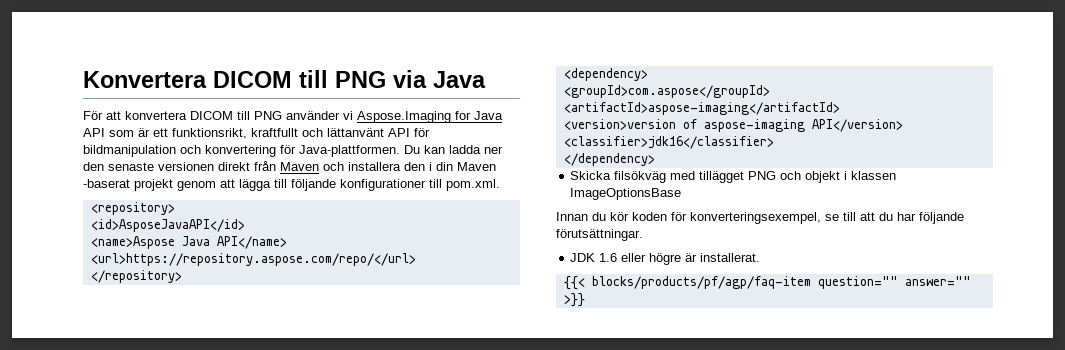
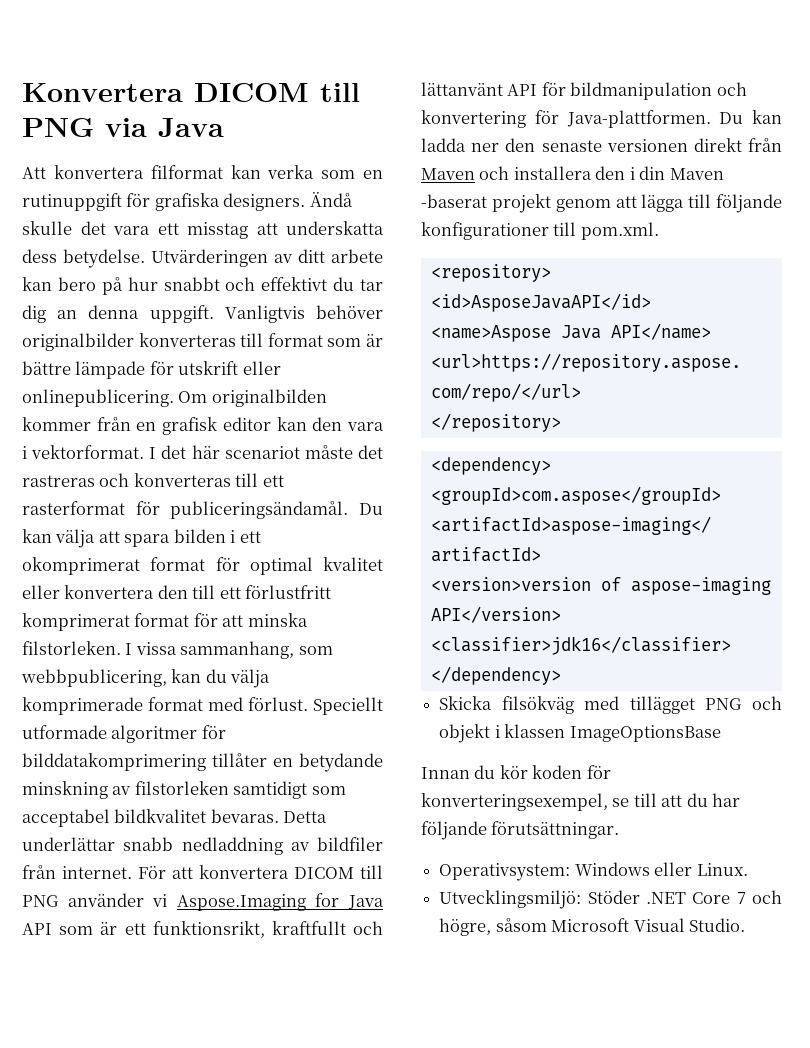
(486, 79) none -> [22,165,383,179] [22,192,353,211] [22,221,384,239] [22,249,383,268] [22,277,383,295] [22,305,384,323] [22,333,384,351] [22,361,281,379] [22,389,327,407] [22,417,384,435] [22,445,383,459] [22,473,284,487] [22,501,383,519] [22,529,261,548] [22,557,383,575] [22,585,332,599] [22,613,308,631] [22,641,333,659] [21,669,271,688] [22,697,383,715] [22,725,226,743] [22,753,383,772] [22,781,346,799] [22,809,328,827] [22,837,383,855] [22,865,132,879] Att konvertera filformat kan verka som en rutinuppgift för grafiska designers. Ändå skulle det vara ett misstag att underskatta dess betydelse. Utvärderingen av ditt arbete kan bero på hur snabbt och effektivt du tar dig an denna uppgift. Vanligtvis behöver originalbilder konverteras till format som är bättre lämpade för utskrift eller onlinepublicering. Om originalbilden kommer från en grafisk editor kan den vara i vektorformat. I det här scenariot måste det rastreras och konverteras till ett rasterformat för publiceringsändamål. Du kan välja att spara bilden i ett okomprimerat format för optimal kvalitet eller konvertera den till ett förlustfritt komprimerat format för att minska filstorleken. I vissa sammanhang, som webbpublicering, kan du välja komprimerade format med förlust. Speciellt utformade algoritmer för bilddatakomprimering tillåter en betydande minskning av filstorleken samtidigt som acceptabel bildkvalitet bevaras. Detta underlättar snabb nedladdning av bildfiler från internet.
[570,253,761,265] [563,276,971,290] [563,293,585,307] JDK 1.6 eller högre är installerat. // {{< blocks/products/pf/agp/faq-item question="" answer="" >}} -> [439,862,748,881] [439,890,782,909] [439,918,745,936] Operativsystem: Windows eller Linux. // Utvecklingsmiljö: Stöder .NET Core 7 och högre, såsom Microsoft Visual Studio.

